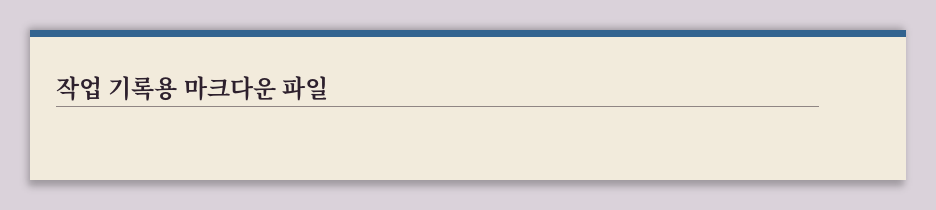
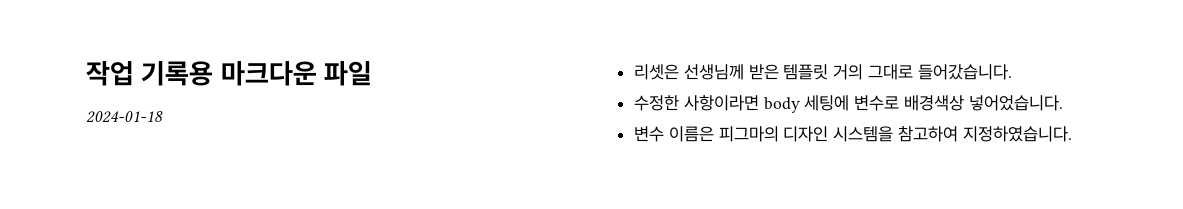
(329, 88) none -> [86,111,163,123] [634,64,1012,80] [634,95,1063,113] [634,126,1072,142] // 2024-01-18 // 리셋은 선생님께 받은 템플릿 거의 그대로 들어갔습니다. // 수정한 사항이라면 body 세팅에 변수로 배경색상 넣어었습니다. // 변수 이름은 피그마의 디자인 시스템을 참고하여 지정하였습니다.

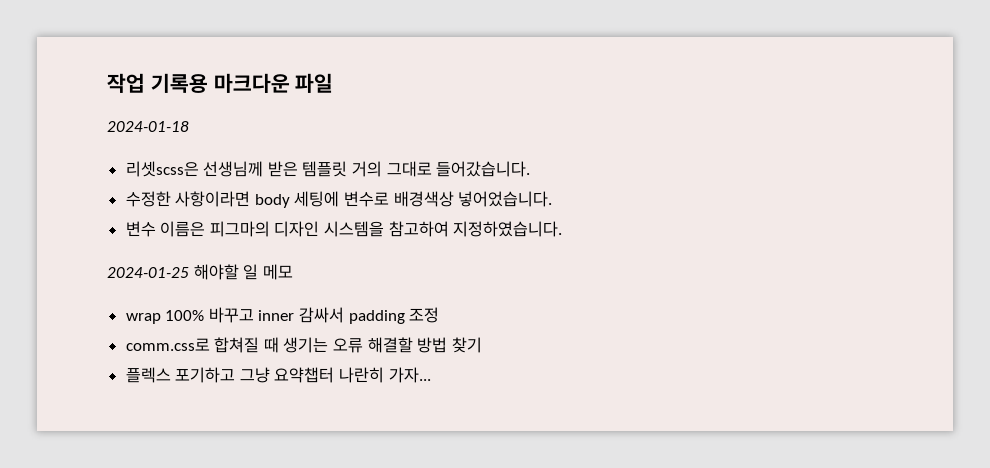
[634,64,680,80] 리셋은 -> [125,161,199,177] 리셋scss은
(1072, 134) none -> [107,264,293,280] [125,307,440,324] [125,337,482,353] [125,367,431,383] // 2024-01-25 해야할 일 메모 // wrap 100% 바꾸고 inner 감싸서 padding 조정 // comm.css로 합쳐질 때 생기는 오류 해결할 방법 찾기 // 플렉스 포기하고 그냥 요약챕터 나란히 가자...

